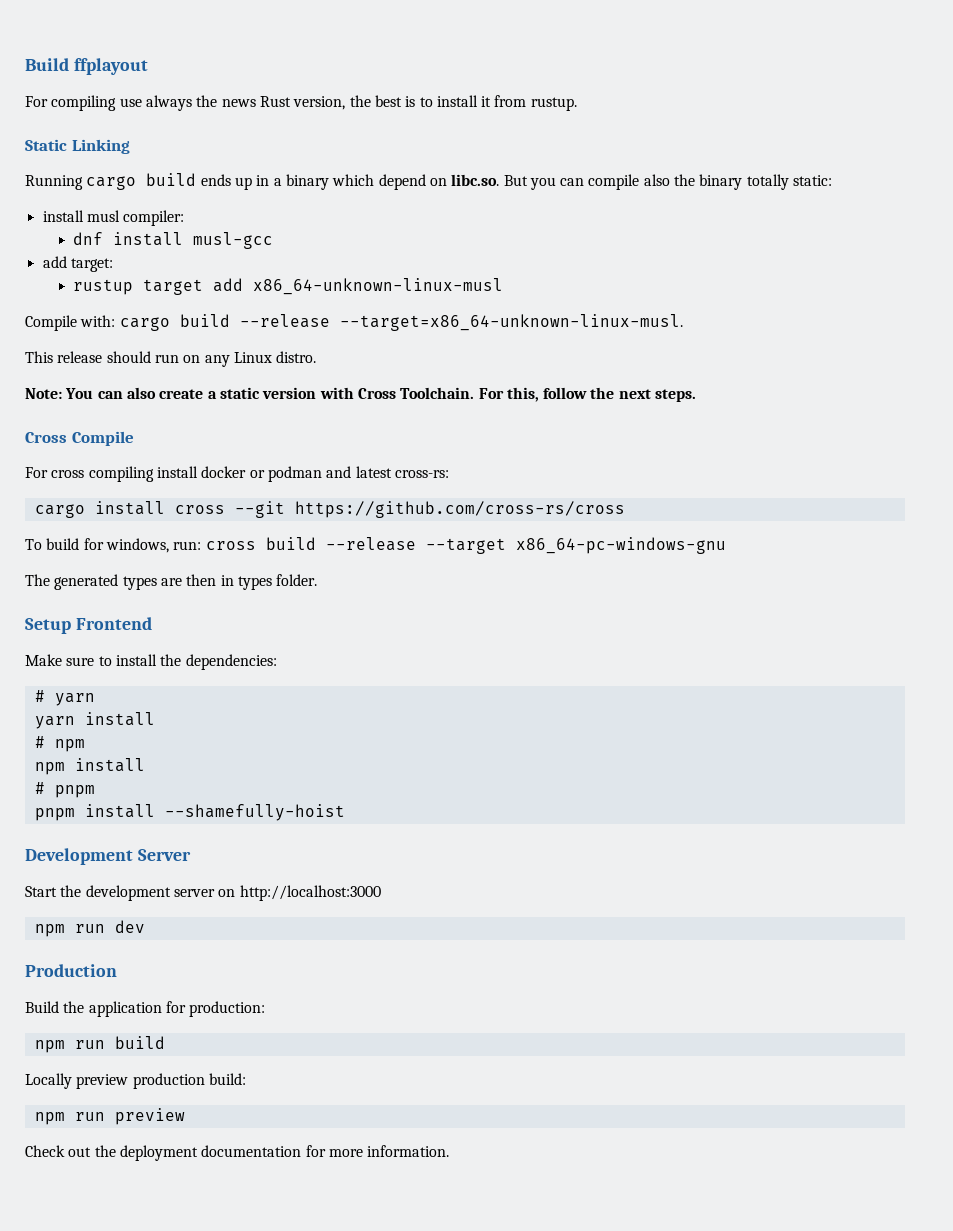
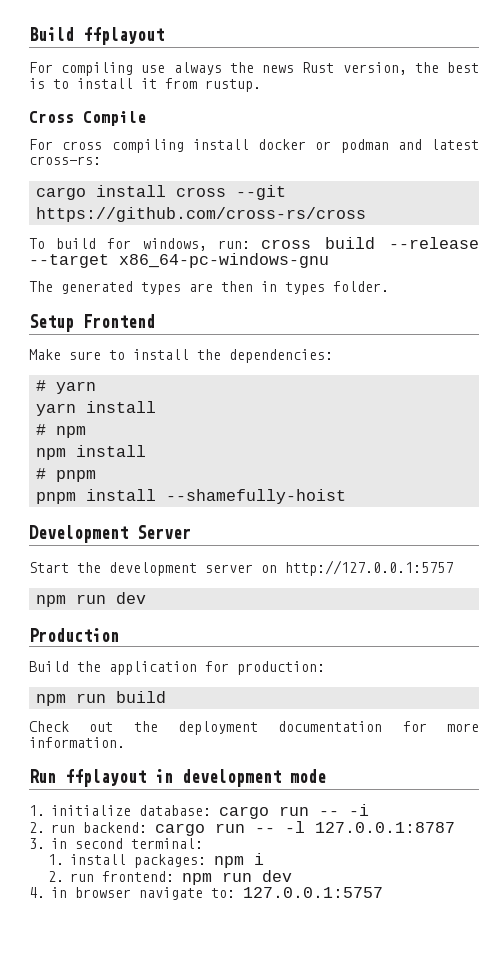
[25,139,130,154] [25,173,833,190] [42,210,185,226] [73,232,274,249] [42,256,113,272] [73,278,504,295] [25,314,683,331] [25,351,317,367] [25,387,697,402] // Static Linking // Running cargo build ends up in a binary which depend on libc.so. But you can compile also the binary totally static: // install musl compiler: // dnf install musl-gcc // add target: // rustup target add x86_64-unknown-linux-musl // Compile with: cargo build --release --target=x86_64-unknown-linux-musl. // This release should run on any Linux distro. // Note: You can also create a static version with Cross Toolchain. For this, follow the next steps. -> (261, 85) none
[239,885,381,901] http://localhost:3000 -> [285,560,453,576] http://127.0.0.1:5757
[25,1073,246,1089] [34,1108,185,1125] // Locally preview production build: // npm run preview -> (167, 697) none
(450, 1151) none -> [29,769,326,787] [29,804,369,819] [29,821,455,836] [29,838,203,849] [47,853,264,868] [47,870,292,885] [29,887,383,900] // Run ffplayout in development mode // 1. initialize database: cargo run -- -i // 2. run backend: cargo run -- -l 127.0.0.1:8787 // 3. in second terminal: // 1. install packages: npm i // 2. run frontend: npm run dev // 4. in browser navigate to: 127.0.0.1:5757

